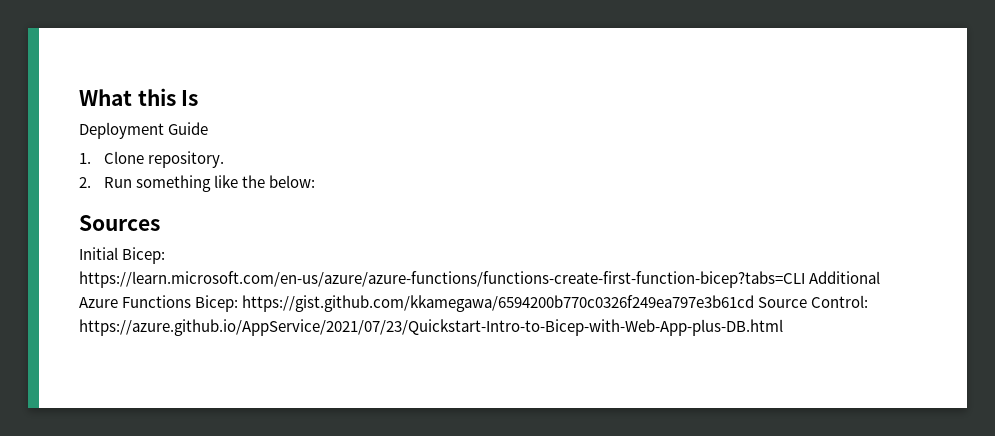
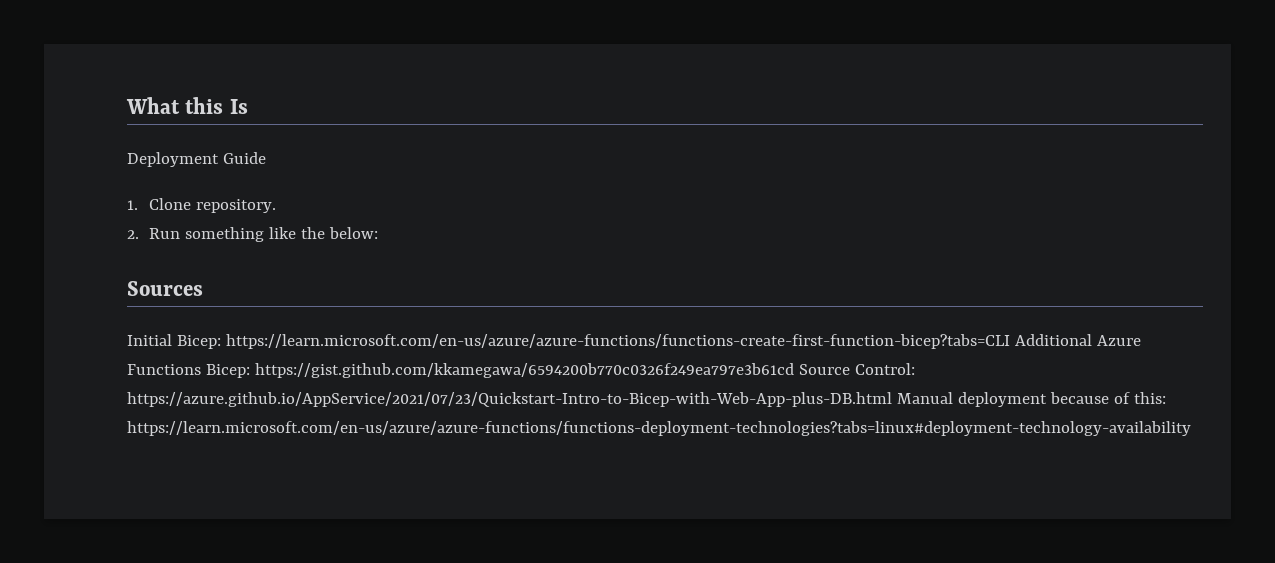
(783, 327) none -> [896,392,1166,407] [127,421,1191,436] Manual deployment because of this: https://learn.microsoft.com/en-us/azure/azure-functions/functions-deployment-technologies?tabs=linux#deployment-technology-availability

